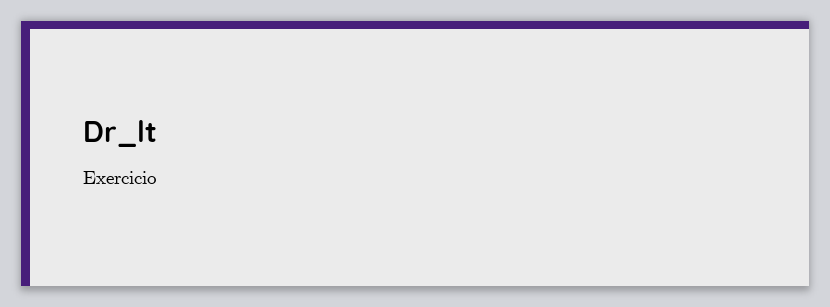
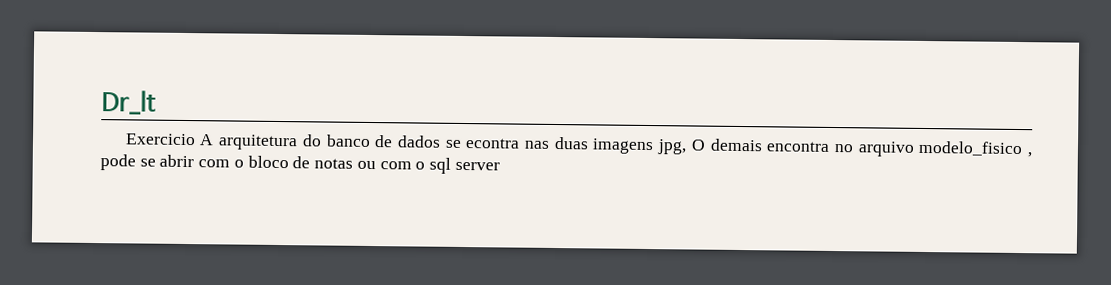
(157, 177) none -> [199,134,1032,158] [100,154,500,174] A arquitetura do banco de dados se econtra nas duas imagens jpg, O demais encontra no arquivo modelo_fisico , pode se abrir com o bloco de notas ou com o sql server

